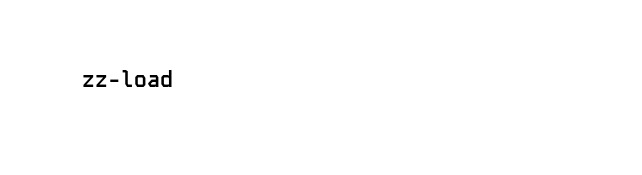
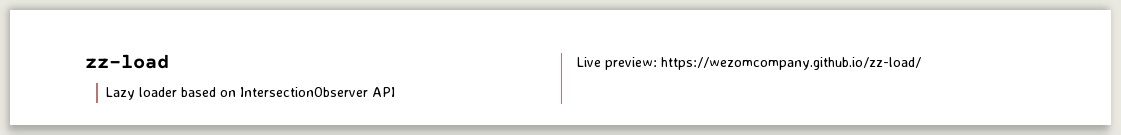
(173, 78) none -> [106,87,396,100] [577,57,921,70] // Lazy loader based on IntersectionObserver API // Live preview: https://wezomcompany.github.io/zz-load/

